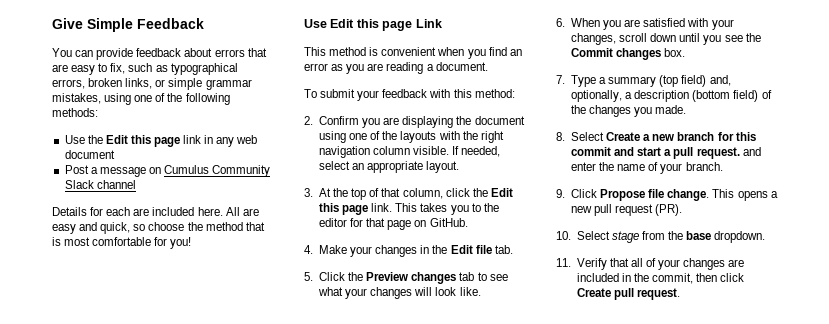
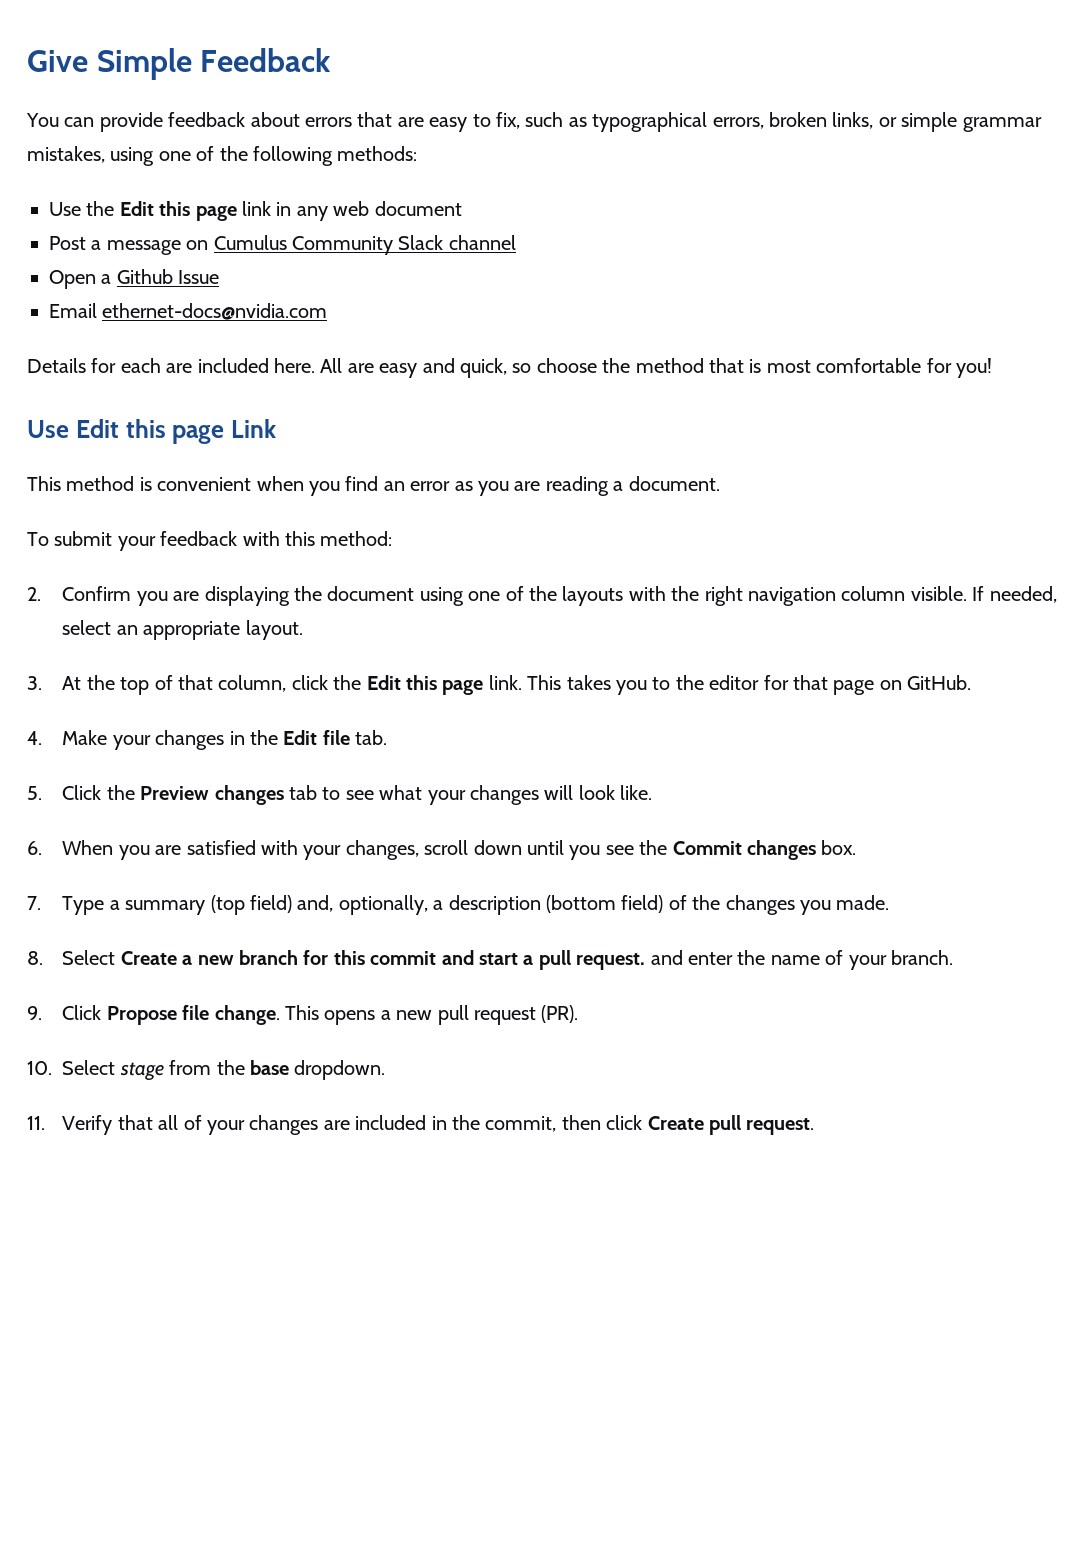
(136, 184) none -> [49,269,220,289] [49,303,328,320] // Open a Github Issue // Email ethernet-docs@nvidia.com

